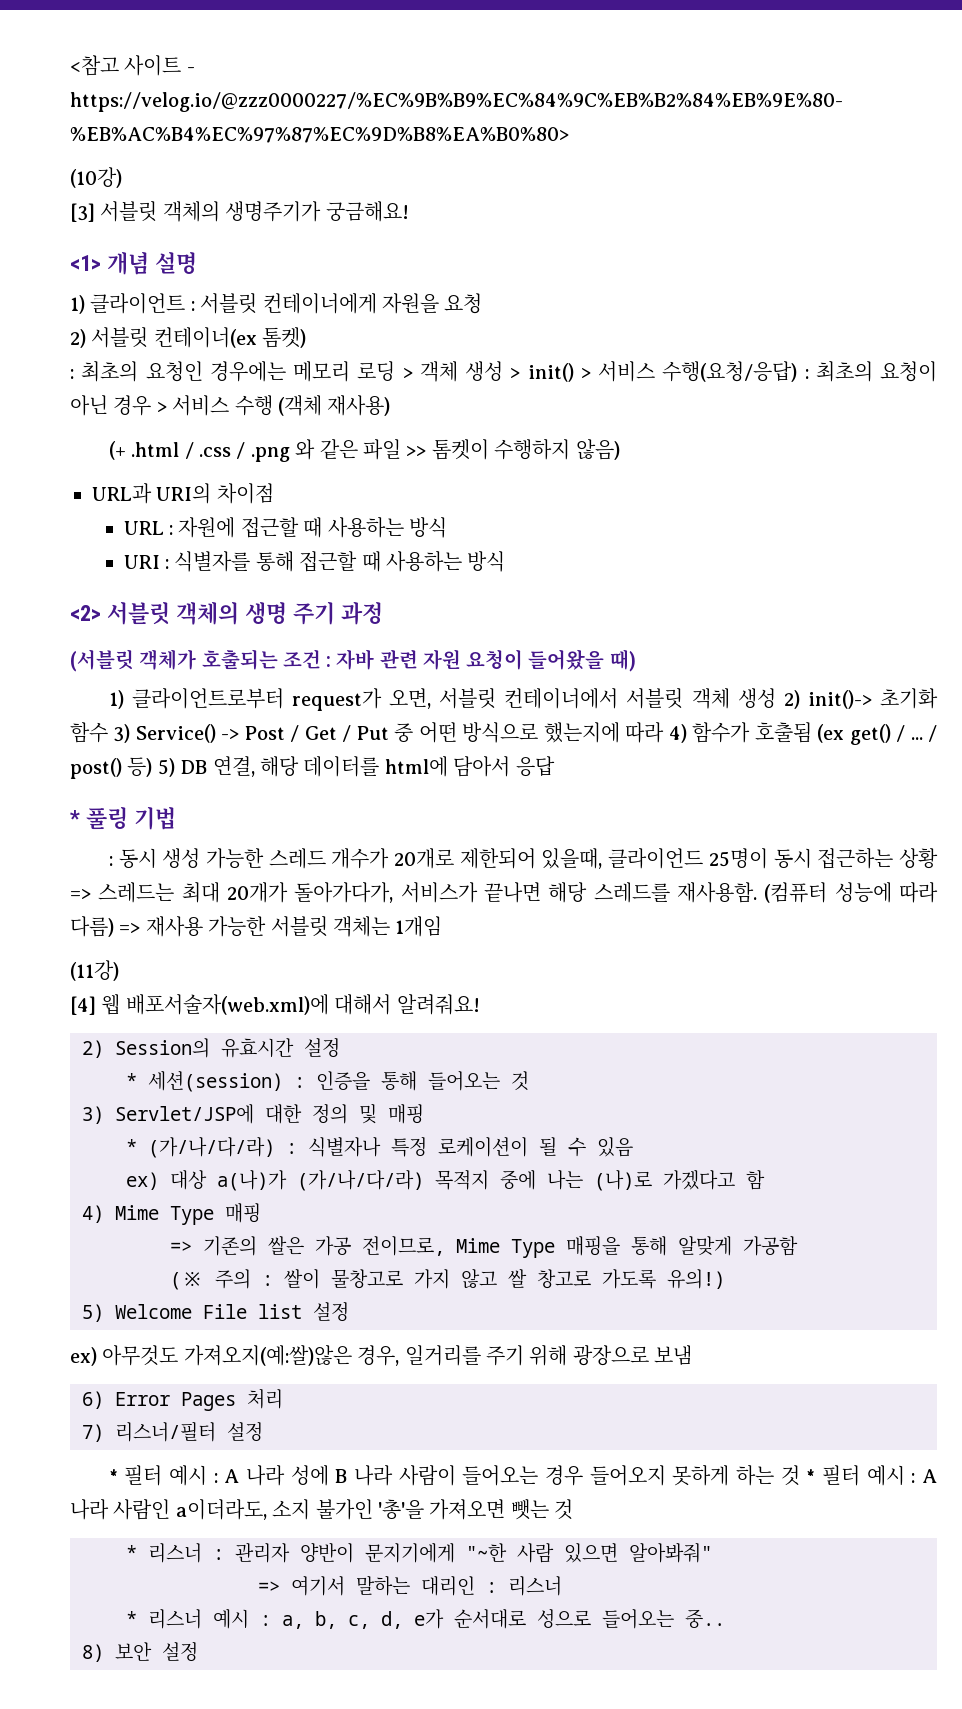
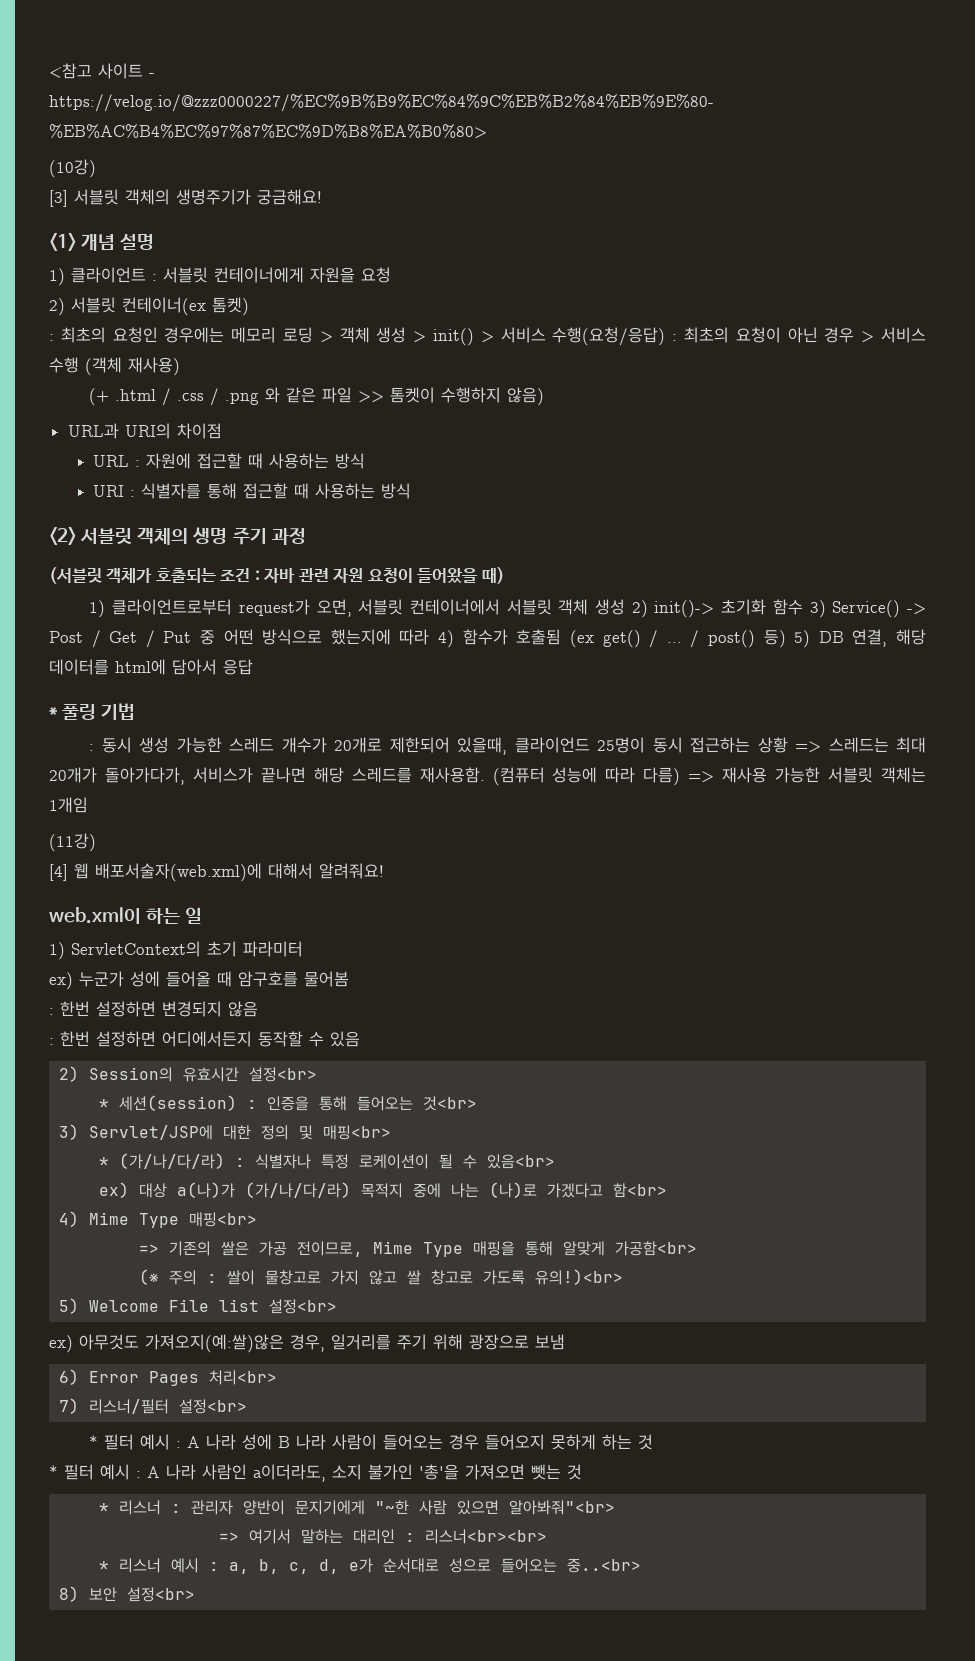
(480, 1004) none -> [49,907,203,924] [49,941,303,960] [49,971,349,990] [49,1001,258,1017] [49,1031,360,1047] // web.xml이 하는 일 // 1) ServletContext의 초기 파라미터 // ex) 누군가 성에 들어올 때 암구호를 물어봄 // : 한번 설정하면 변경되지 않음 // : 한번 설정하면 어디에서든지 동작할 수 있음
[304,1038,340,1058] 설정 -> [249,1067,318,1082] 설정<br>
[511,1071,529,1091] 것 -> [423,1096,478,1111] 것<br>
[388,1104,424,1124] 매핑 -> [323,1125,392,1140] 매핑<br>
[597,1137,633,1157] 있음 -> [487,1154,556,1169] 있음<br>
[746,1170,765,1190] 함 -> [613,1183,668,1198] 함<br>
[225,1203,261,1223] 매핑 -> [189,1212,258,1227] 매핑<br>
[743,1236,798,1256] 가공함 -> [615,1241,698,1256] 가공함<br>
[667,1269,725,1289] 유의!) -> [535,1269,624,1285] 유의!)<br>
[313,1302,349,1322] 설정 -> [269,1299,338,1314] 설정<br>
[247,1388,283,1409] 처리 -> [209,1370,278,1385] 처리<br>
[227,1422,263,1442] 설정 -> [179,1399,248,1414] 설정<br>
(800, 1475) none -> (654, 1442) //
[629,1543,712,1563] 알아봐줘" -> [509,1500,616,1515] 알아봐줘"<br>
[508,1576,562,1596] 리스너 -> [425,1529,548,1544] 리스너<br><br>
[685,1609,725,1628] 중.. -> [567,1559,642,1573] 중..<br>
[162,1642,198,1662] 설정 -> [127,1587,196,1602] 설정<br>

